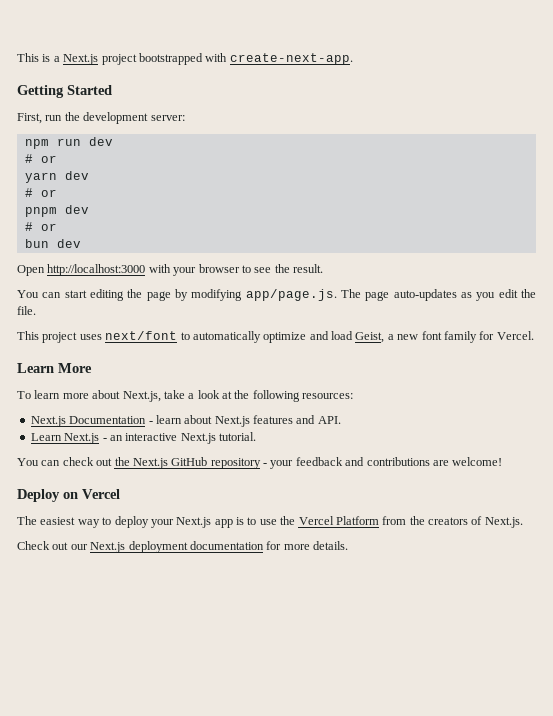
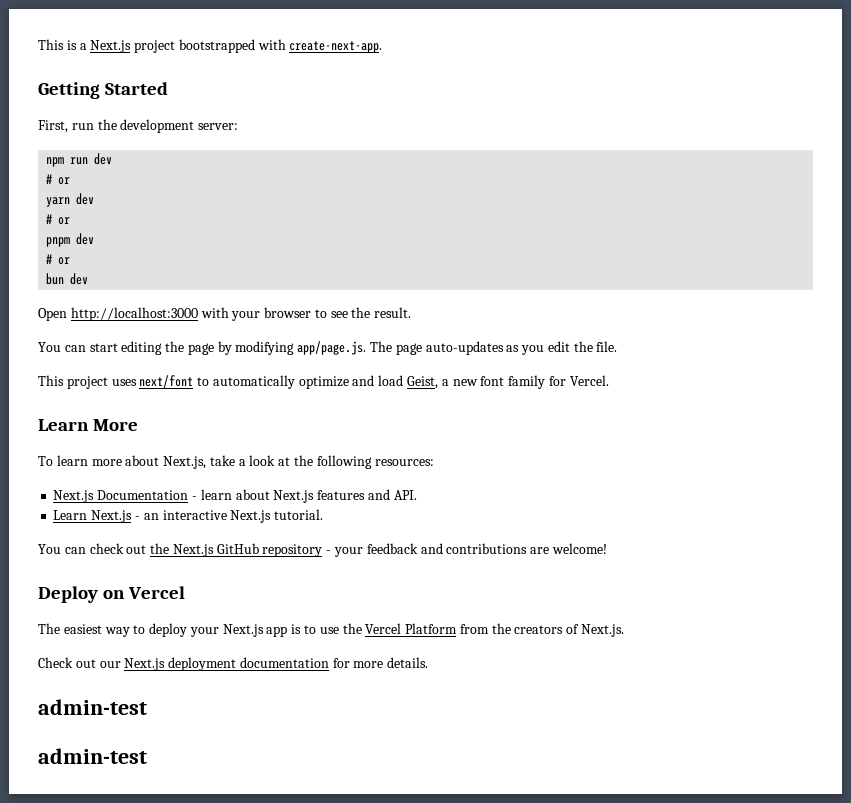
(348, 545) none -> [38,699,147,715] [38,748,147,764] // admin-test // admin-test

